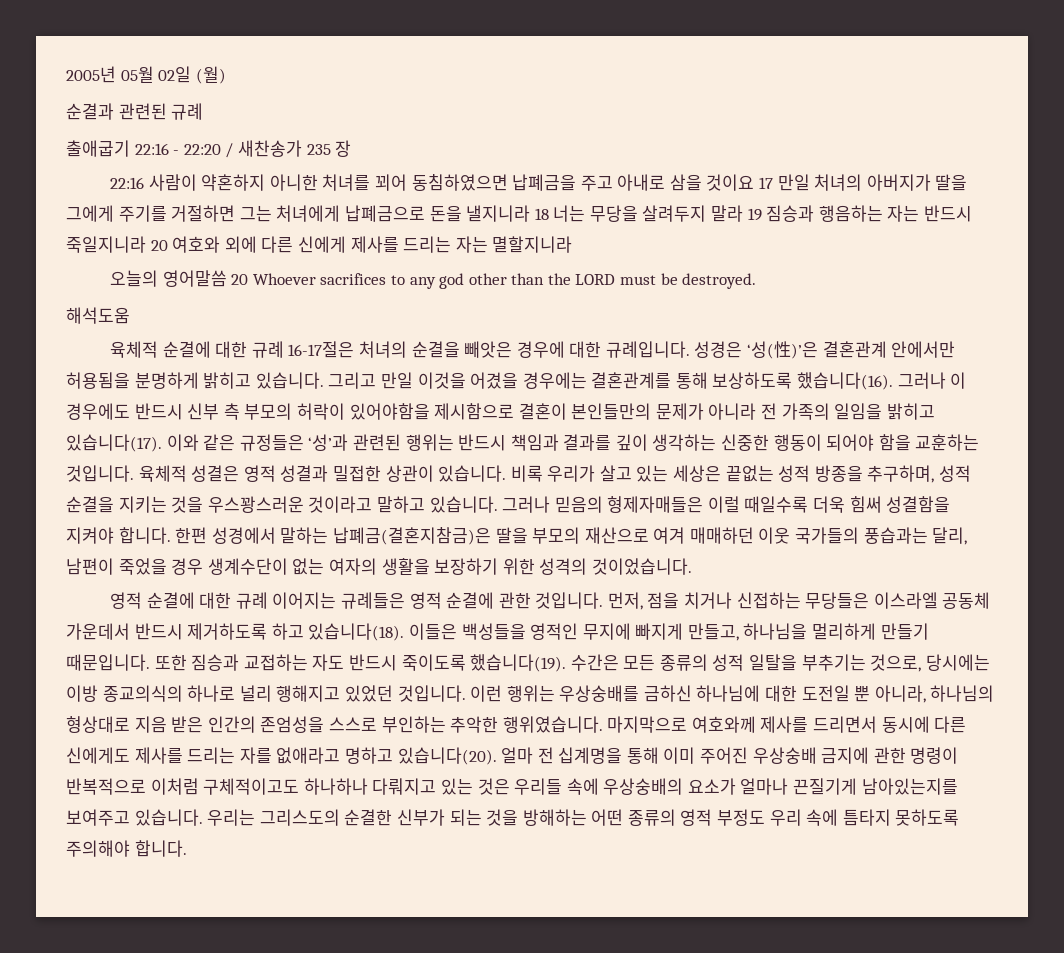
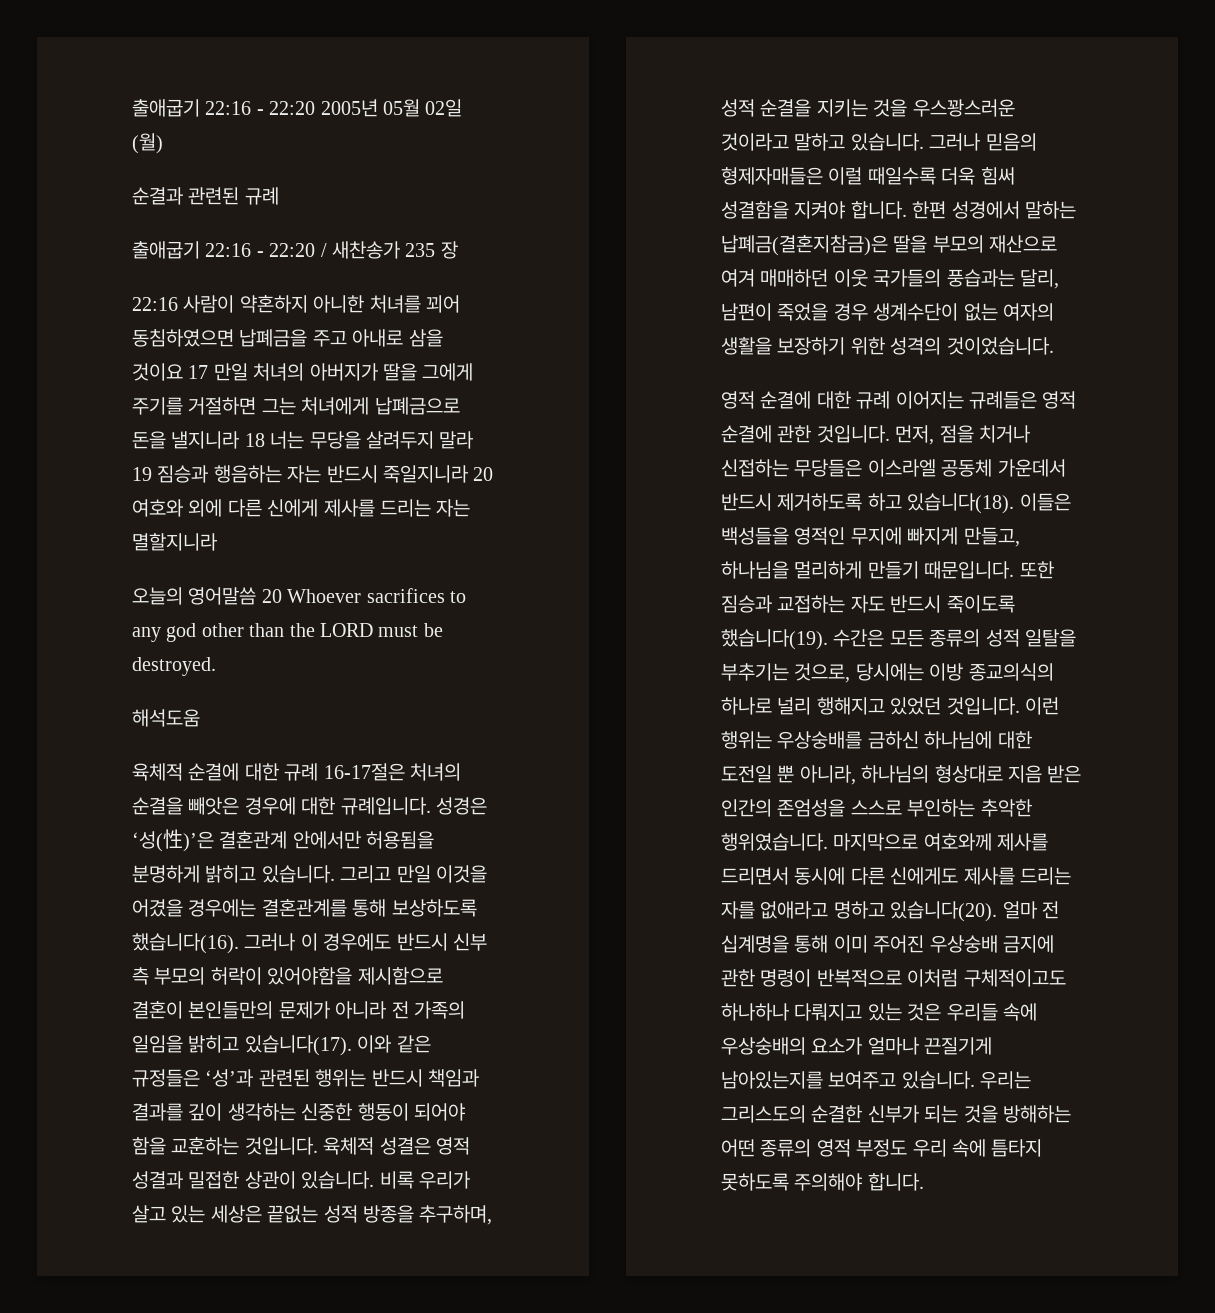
(66, 74) none -> [132,99,316,117] 출애굽기 22:16 - 22:20

